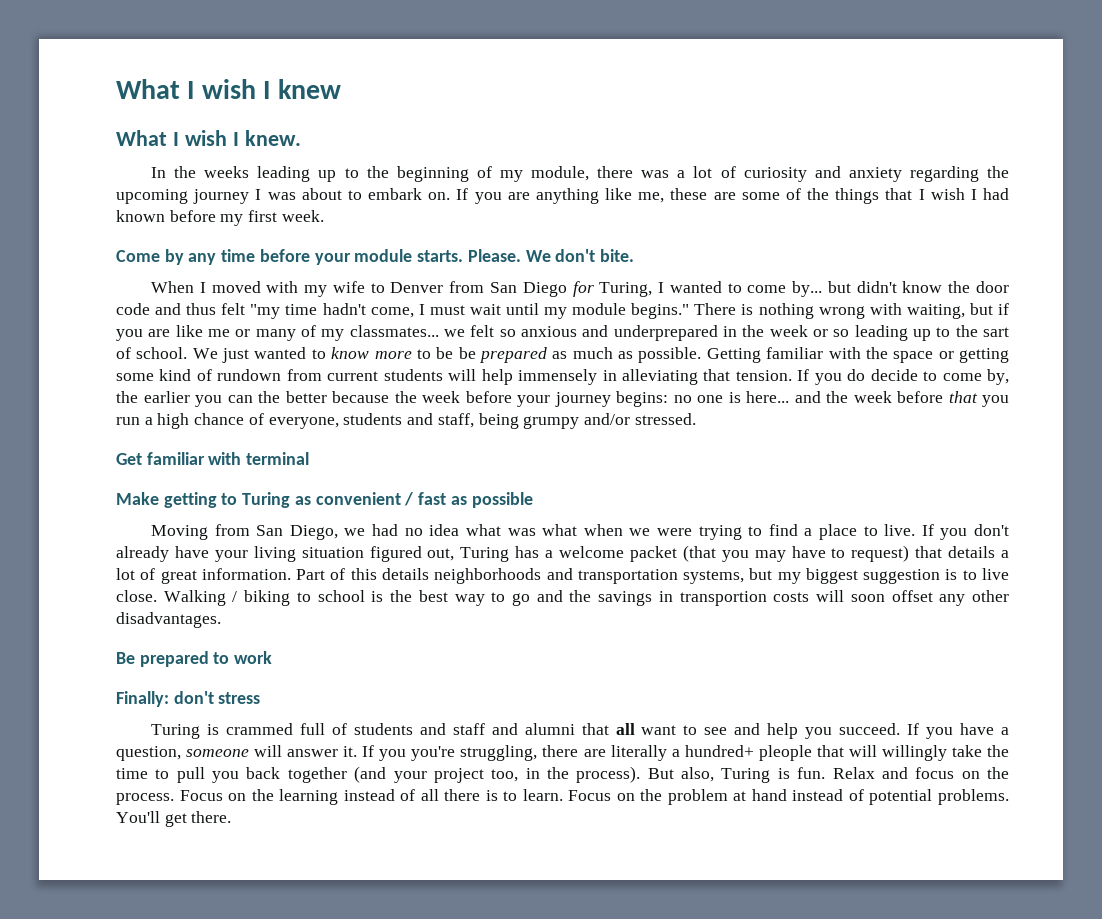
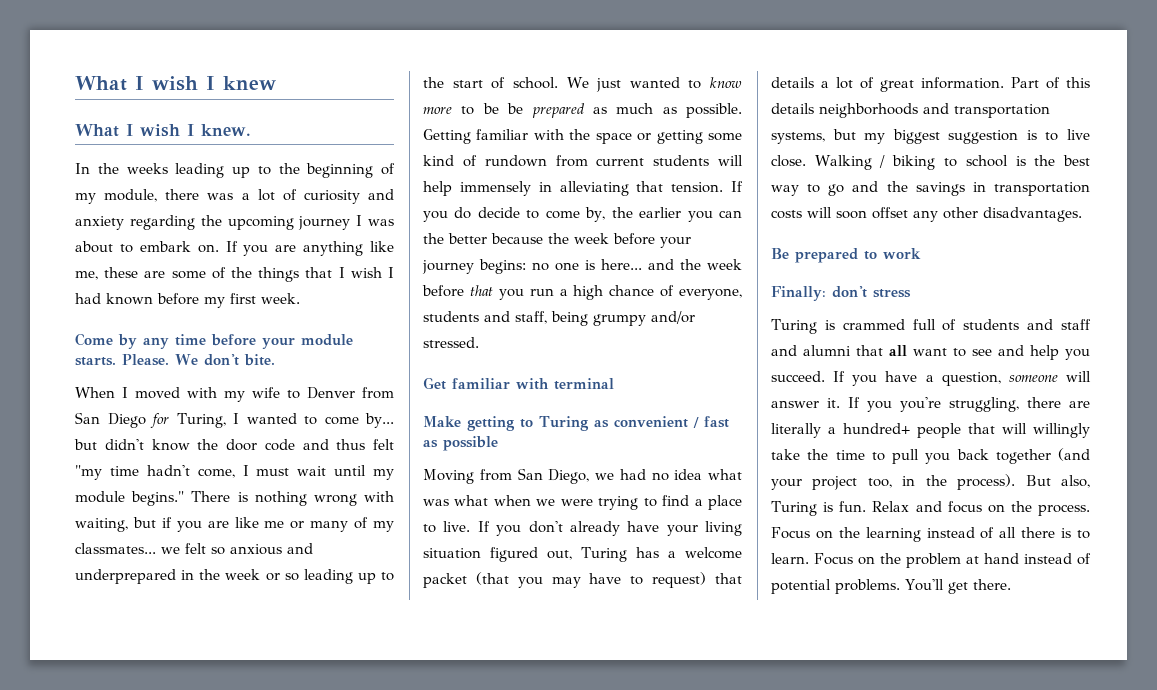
[983,327,1010,337] sart -> [452,80,483,88] start
[679,591,767,606] transportion -> [994,182,1090,196] transportation
[758,745,812,761] pleople -> [917,423,961,438] people

